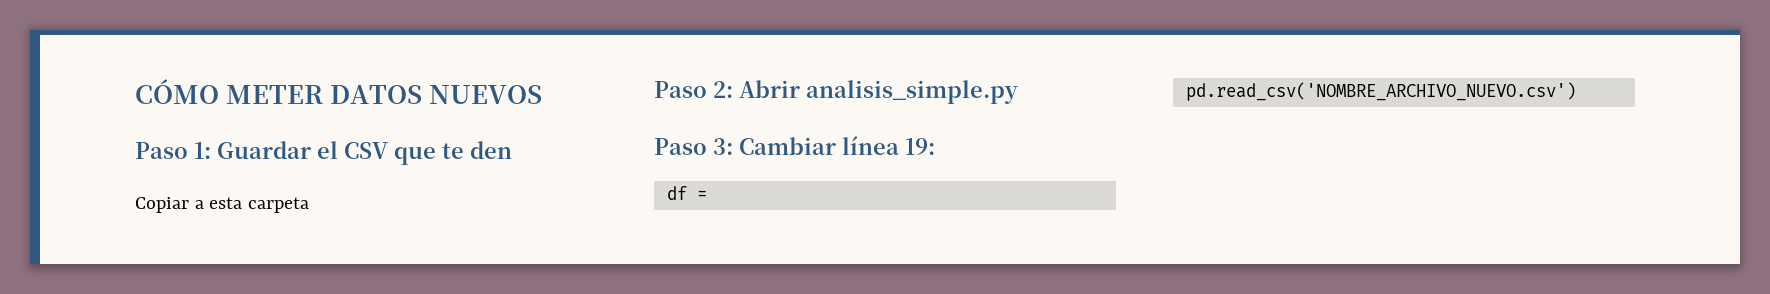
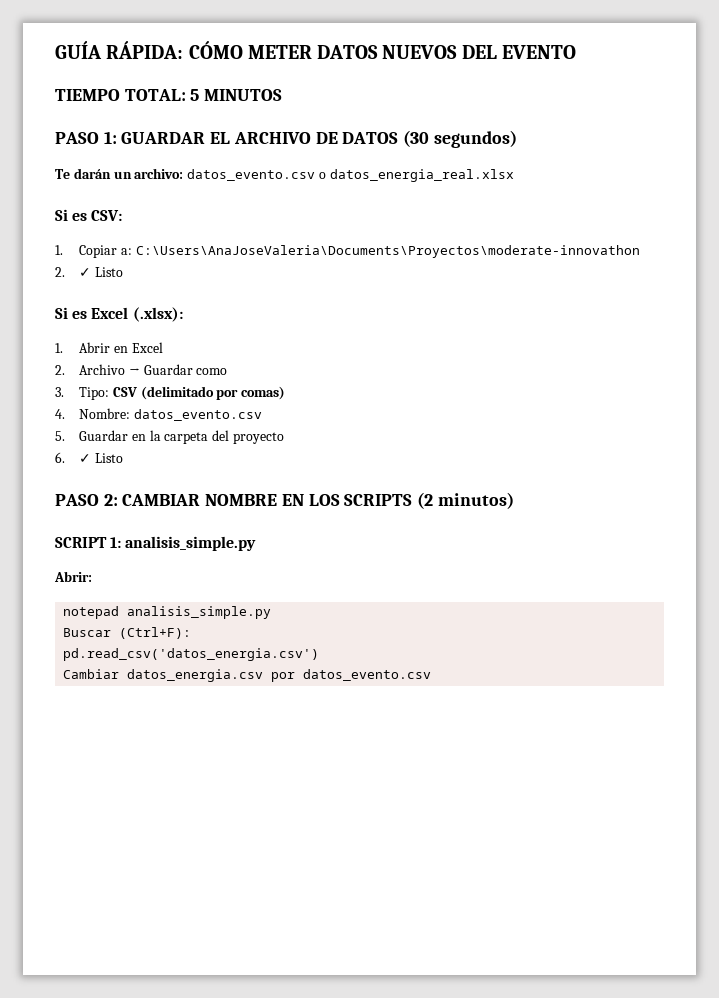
(135, 91) none -> [55,41,184,59] GUÍA RÁPIDA:
[135,141,512,165] [135,197,310,213] [654,80,1018,104] [654,136,935,155] [666,186,707,200] [1185,82,1576,101] // Paso 1: Guardar el CSV que te den // Copiar a esta carpeta // Paso 2: Abrir analisis_simple.py // Paso 3: Cambiar línea 19: // df = pd.read_csv('NOMBRE_ARCHIVO_NUEVO.csv') -> [461,45,576,59] [55,89,283,101] [55,130,517,148] [55,168,514,182] [55,209,123,221] [55,245,640,258] [55,267,123,277] [55,307,183,322] [55,342,163,353] [55,364,228,375] [55,386,286,400] [55,408,262,421] [55,430,284,444] [55,452,123,463] [55,492,514,509] [55,536,257,551] [54,571,92,582] [63,606,272,619] [63,627,192,639] [63,648,320,661] [63,669,432,682] DEL EVENTO // TIEMPO TOTAL: 5 MINUTOS // PASO 1: GUARDAR EL ARCHIVO DE DATOS (30 segundos) // Te darán un archivo: datos_evento.csv o datos_energia_real.xlsx // Si es CSV: // 1. Copiar a: C:\Users\AnaJoseValeria\Documents\Proyectos\moderate-innovathon // 2. ✓ Listo // Si es Excel (.xlsx): // 1. Abrir en Excel // 2. Archivo → Guardar como // 3. Tipo: CSV (delimitado por comas) // 4. Nombre: datos_evento.csv // 5. Guardar en la carpeta del proyecto // 6. ✓ Listo // PASO 2: CAMBIAR NOMBRE EN LOS SCRIPTS (2 minutos) // SCRIPT 1: analisis_simple.py // Abrir: // notepad analisis_simple.py // Buscar (Ctrl+F): // pd.read_csv('datos_energia.csv') // Cambiar datos_energia.csv por datos_evento.csv

